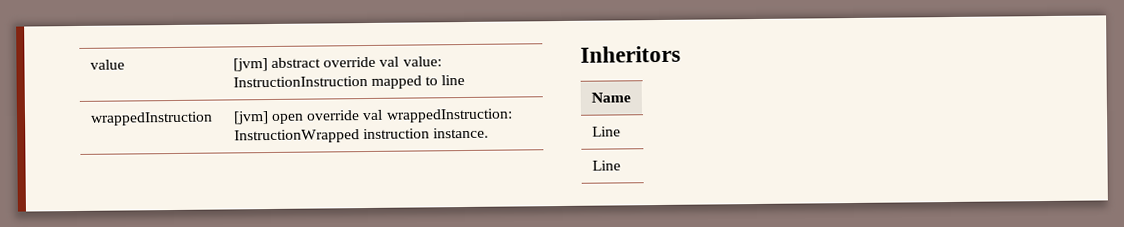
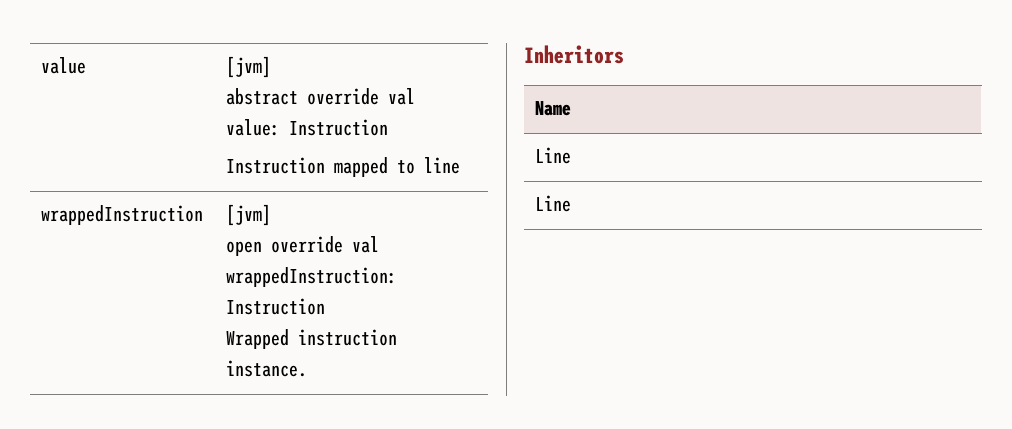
(268, 65) none -> (272, 67) //
[232,75,368,88] InstructionInstruction -> [289,119,389,136] [226,157,326,174] Instruction // Instruction
(269, 118) none -> (272, 215) //
[233,129,360,144] InstructionWrapped -> [226,298,326,315] [226,329,290,349] Instruction // Wrapped

